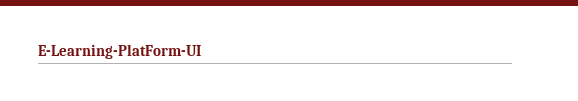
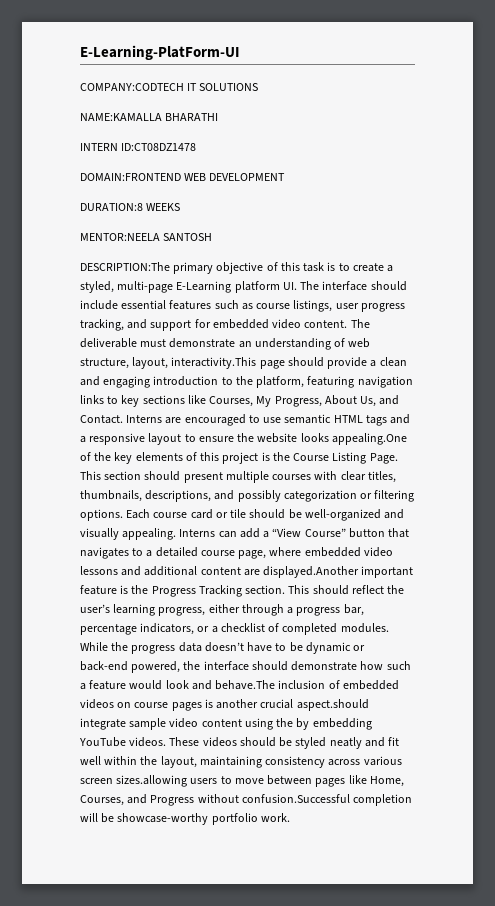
(201, 51) none -> [80,83,259,91] [80,113,219,121] [80,143,197,151] [80,173,286,181] [80,203,181,211] [80,233,213,241] [80,262,394,274] [80,281,407,293] [80,300,405,312] [80,319,370,331] [80,338,371,350] [80,357,407,369] [80,376,413,388] [80,395,400,407] [80,414,411,426] [80,433,407,445] [80,452,398,464] [80,471,396,483] [80,490,415,502] [80,509,405,521] [80,528,410,540] [80,547,393,559] [80,566,414,578] [80,585,405,597] [80,604,364,616] [80,623,389,635] [80,642,366,654] [80,661,411,673] [80,680,399,690] [80,699,369,711] [80,718,372,730] [79,737,400,749] [80,756,402,768] [80,775,404,787] [80,794,413,806] [80,813,290,825] // COMPANY:CODTECH IT SOLUTIONS // NAME:KAMALLA BHARATHI // INTERN ID:CT08DZ1478 // DOMAIN:FRONTEND WEB DEVELOPMENT // DURATION:8 WEEKS // MENTOR:NEELA SANTOSH // DESCRIPTION:The primary objective of this task is to create a styled, multi-page E-Learning platform UI. The interface should include essential features such as course listings, user progress tracking, and support for embedded video content. The deliverable must demonstrate an understanding of web structure, layout, interactivity.This page should provide a clean and engaging introduction to the platform, featuring navigation links to key sections like Courses, My Progress, About Us, and Contact. Interns are encouraged to use semantic HTML tags and a responsive layout to ensure the website looks appealing.One of the key elements of this project is the Course Listing Page. This section should present multiple courses with clear titles, thumbnails, descriptions, and possibly categorization or filtering options. Each course card or tile should be well-organized and visually appealing. Interns can add a “View Course” button that navigates to a detailed course page, where embedded video lessons and additional content are displayed.Another important feature is the Progress Tracking section. This should reflect the user’s learning progress, either through a progress bar, percentage indicators, or a checklist of completed modules. While the progress data doesn’t have to be dynamic or back-end powered, the interface should demonstrate how such a feature would look and behave.The inclusion of embedded videos on course pages is another crucial aspect.should integrate sample video content using the by embedding YouTube videos. These videos should be styled neatly and fit well within the layout, maintaining consistency across various screen sizes.allowing users to move between pages like Home, Courses, and Progress without confusion.Successful completion will be showcase-worthy portfolio work.

